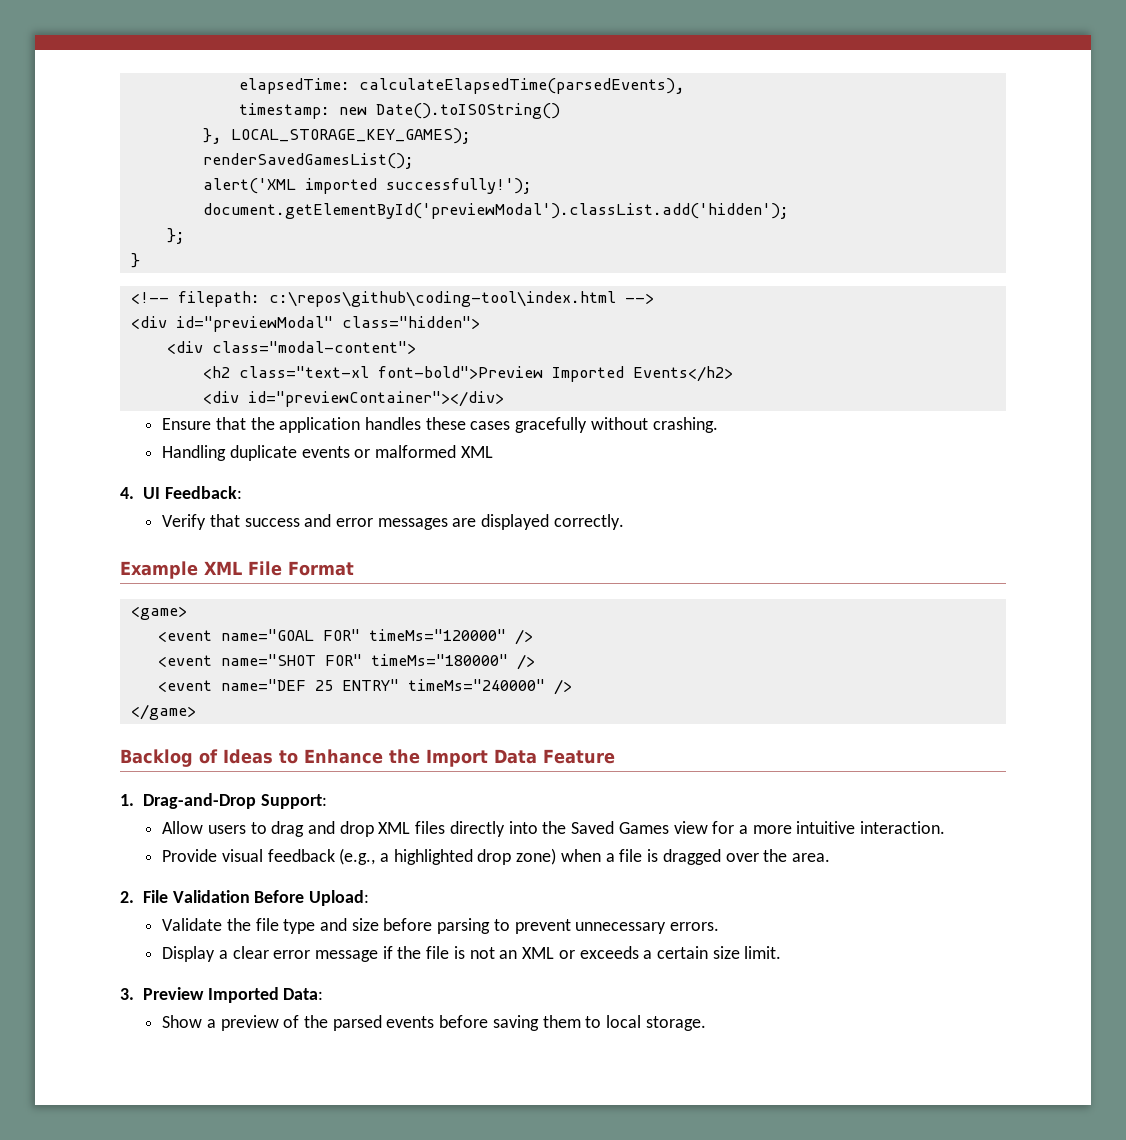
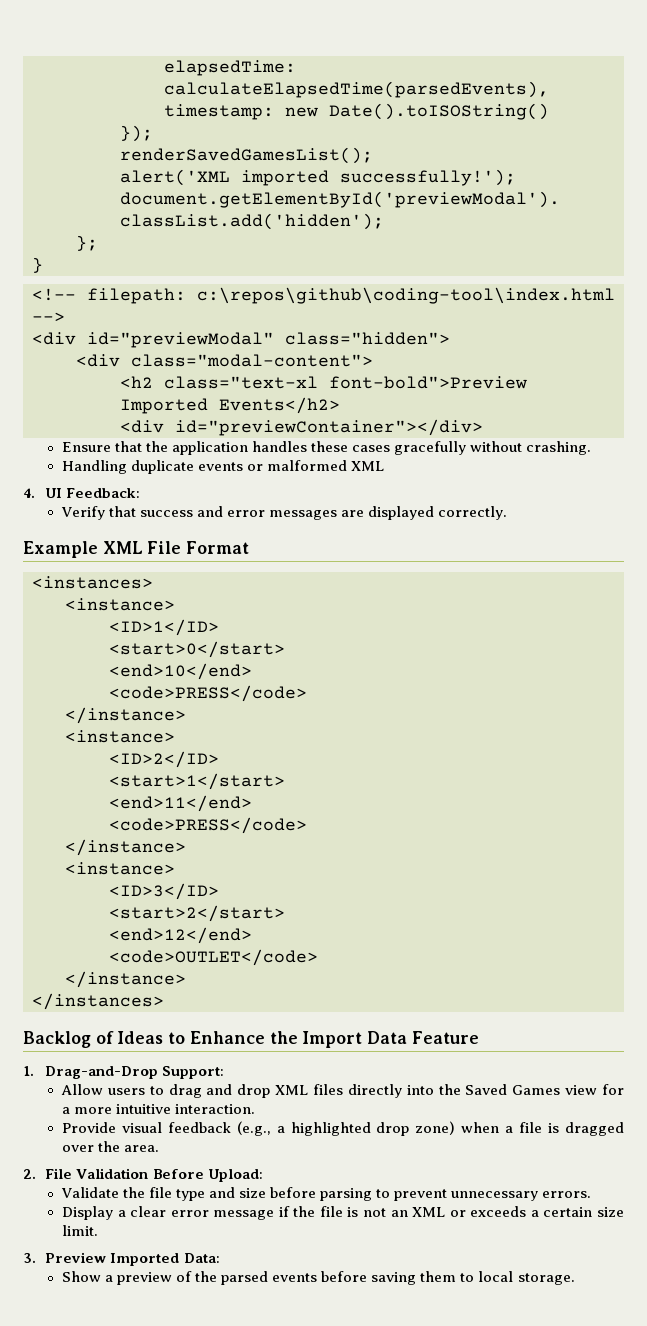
[202,128,471,144] }, LOCAL_STORAGE_KEY_GAMES); -> [120,125,153,142] });
[130,606,187,620] [157,629,533,645] [157,654,535,670] [157,679,572,695] [130,704,196,720] <game> // <event name="GOAL FOR" timeMs="120000" /> // <event name="SHOT FOR" timeMs="180000" /> // <event name="DEF 25 ENTRY" timeMs="240000" /> // </game> -> [32,576,153,589] [65,598,175,611] [109,619,219,636] [109,641,285,658] [109,663,252,680] [109,685,307,702] [65,707,186,724] [65,730,175,743] [109,751,219,768] [109,773,285,790] [109,795,252,812] [109,817,307,834] [65,839,186,856] [65,862,175,875] [109,883,219,900] [109,905,285,922] [109,927,252,944] [109,949,318,966] [65,971,186,988] [32,993,164,1010] <instances> // <instance> // <ID>1</ID> // <start>0</start> // <end>10</end> // <code>PRESS</code> // </instance> // <instance> // <ID>2</ID> // <start>1</start> // <end>11</end> // <code>PRESS</code> // </instance> // <instance> // <ID>3</ID> // <start>2</start> // <end>12</end> // <code>OUTLET</code> // </instance> // </instances>

